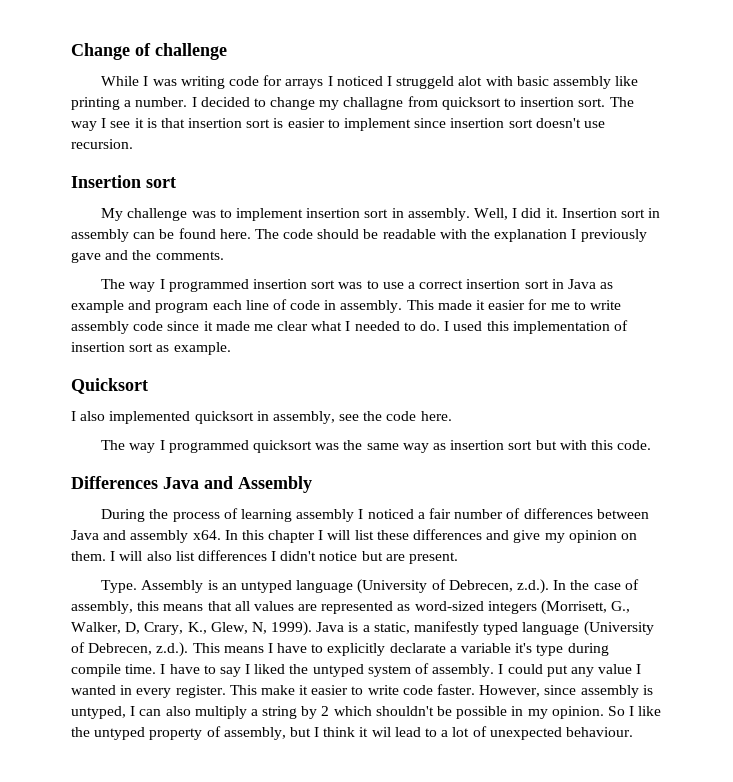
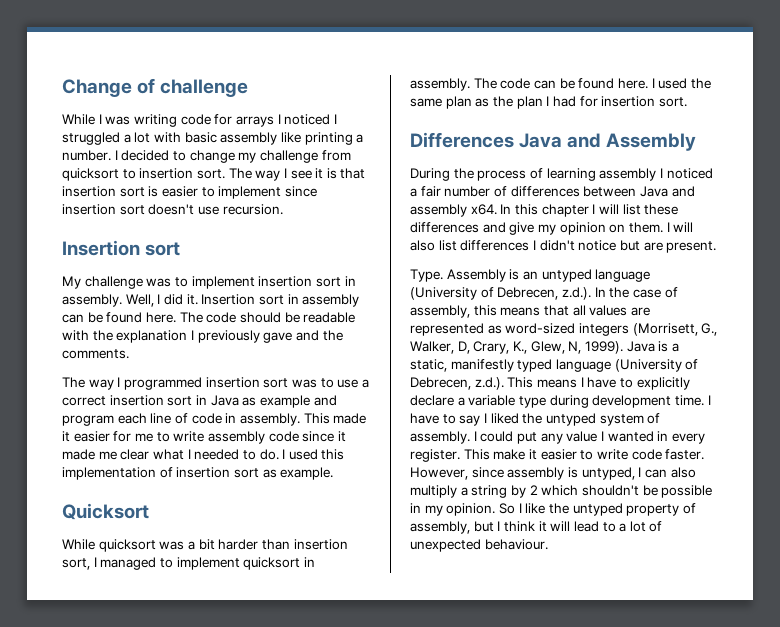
[396,76,483,89] struggeld alot -> [62,132,151,145] struggled a lot
[343,97,404,110] challagne -> [259,150,318,163] challenge
[71,411,452,424] [101,440,652,453] I also implemented quicksort in assembly, see the code here. // The way I programmed quicksort was the same way as insertion sort but with this code. -> [62,539,348,552] [62,557,315,570] [410,78,711,91] [410,96,687,109] While quicksort was a bit harder than insertion sort, I managed to implement quicksort in assembly. The code can be found here. I used the same plan as the plan I had for insertion sort.
[389,643,446,653] declarate -> [410,395,454,406] declare
[515,643,533,653] it's -> (516, 400) none
[71,664,121,677] compile -> [592,395,672,408] development
[371,727,391,737] wil -> [550,521,571,531] will

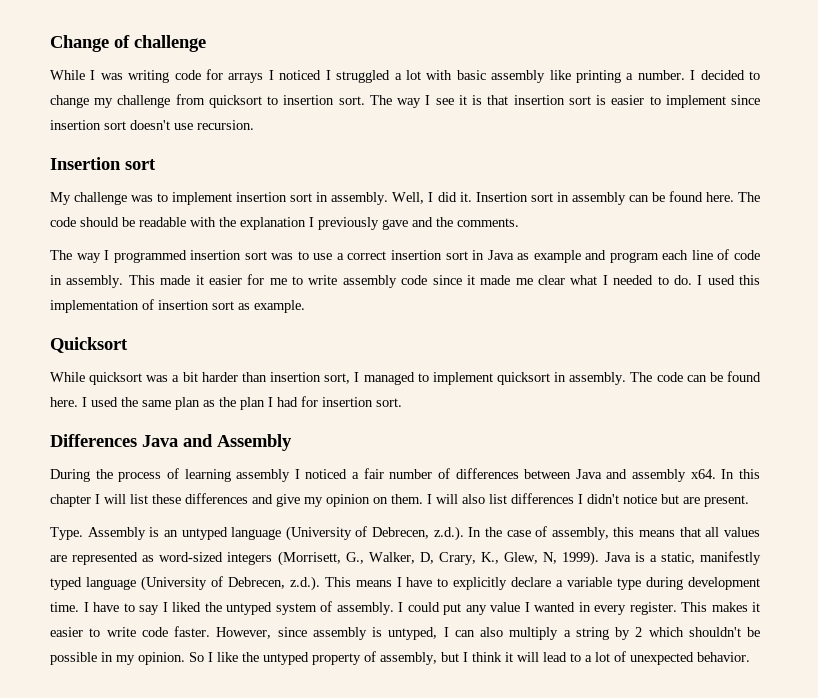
[493,449,526,460] make -> [711,602,748,612] makes
[484,539,548,550] behaviour. -> [697,652,750,662] behavior.

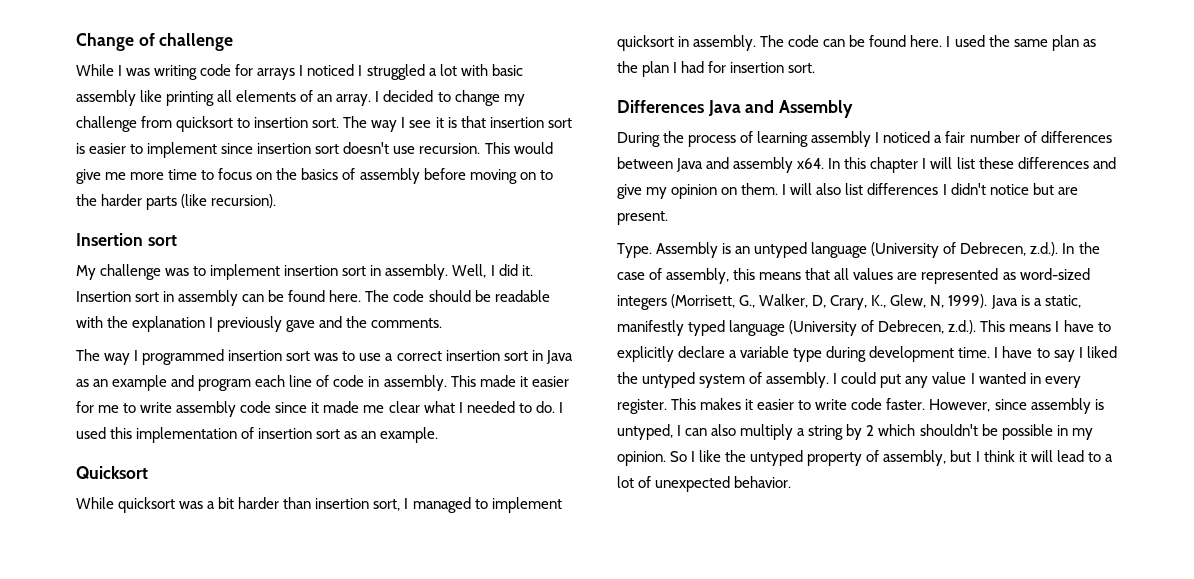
[626,70,685,80] a number. -> [217,90,372,106] all elements of an array.
(254, 125) none -> [484,142,553,154] [76,168,553,184] [76,194,277,210] This would give me more time to focus on the basics of assembly before moving on to the harder parts (like recursion).
(530, 256) none -> [93,379,109,387] an
(250, 306) none -> [361,431,377,439] an

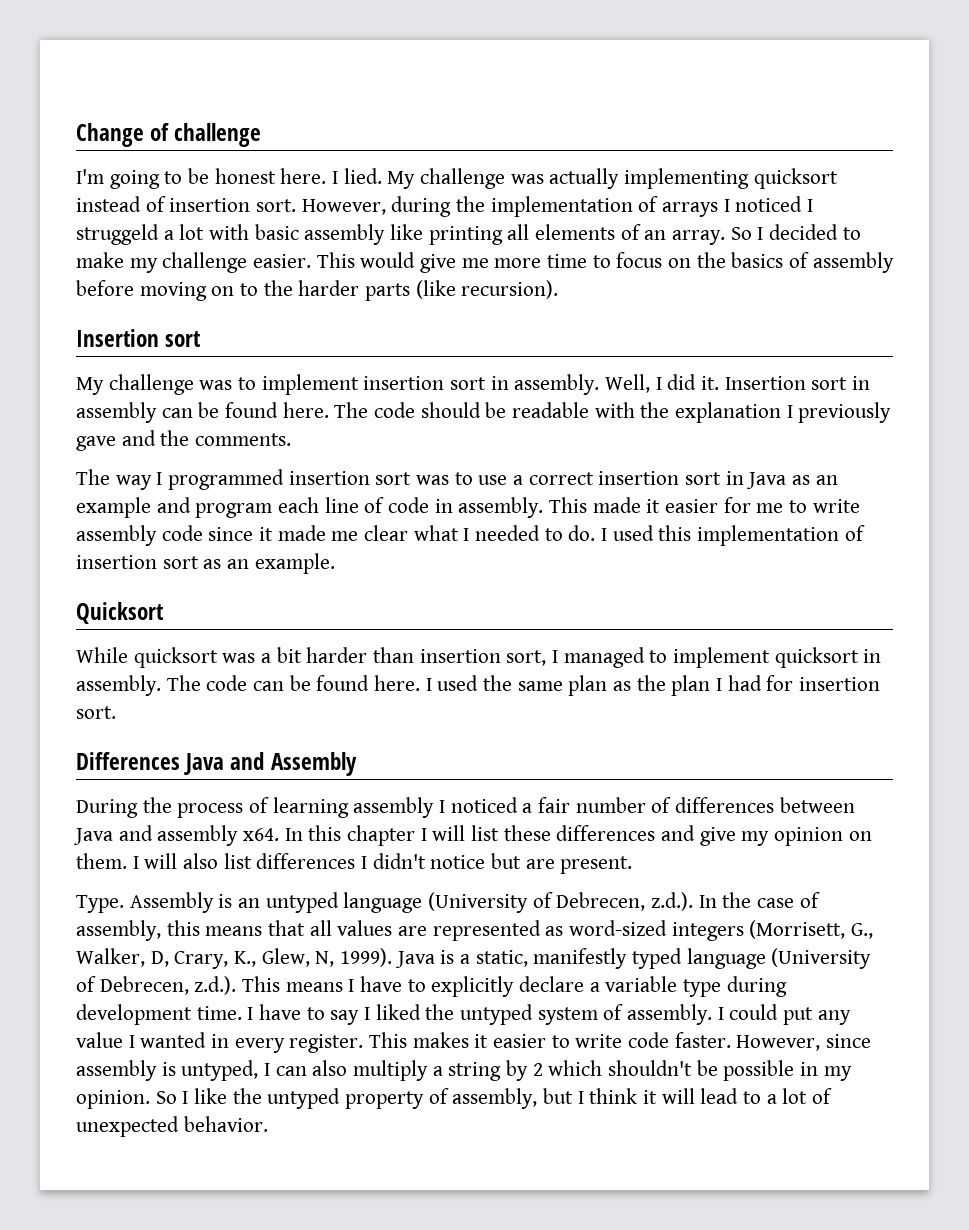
[76,64,254,80] While I was writing code for -> [76,168,838,189] [76,196,659,217] I'm going to be honest here. I lied. My challenge was actually implementing quicksort instead of insertion sort. However, during the implementation of
[366,64,425,80] struggled -> [76,224,159,245] struggeld
(372, 100) none -> [730,227,752,240] So
[454,90,500,106] change -> [76,252,124,268] make
[141,116,572,132] [76,142,481,158] from quicksort to insertion sort. The way I see it is that insertion sort is easier to implement since insertion sort doesn't use recursion. -> [253,254,312,268] easier.

